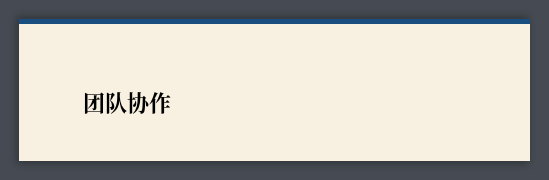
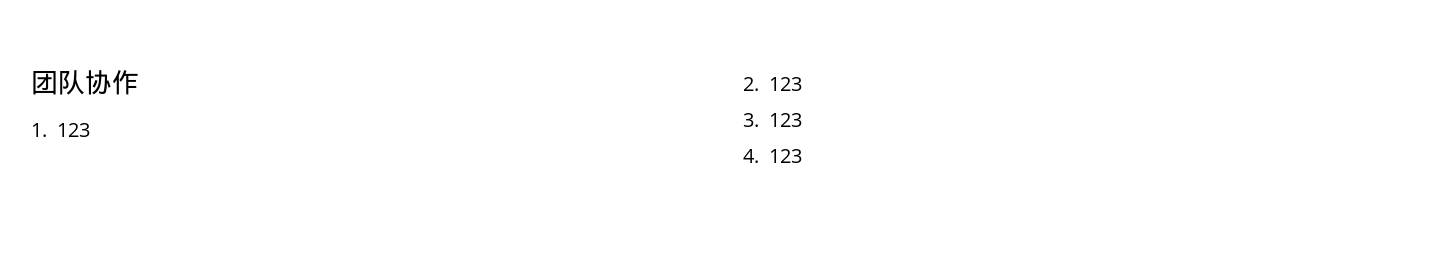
(171, 103) none -> [31,123,90,137] [743,77,802,91] [743,113,802,127] [743,149,802,163] // 1. 123 // 2. 123 // 3. 123 // 4. 123

